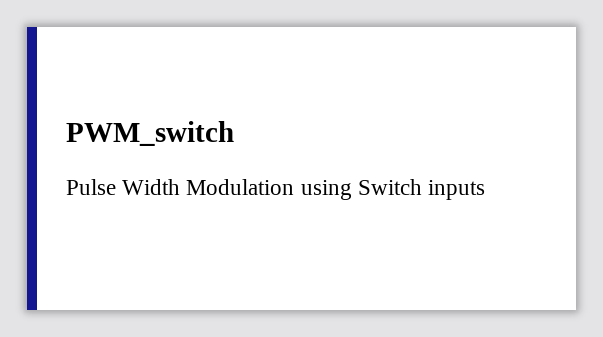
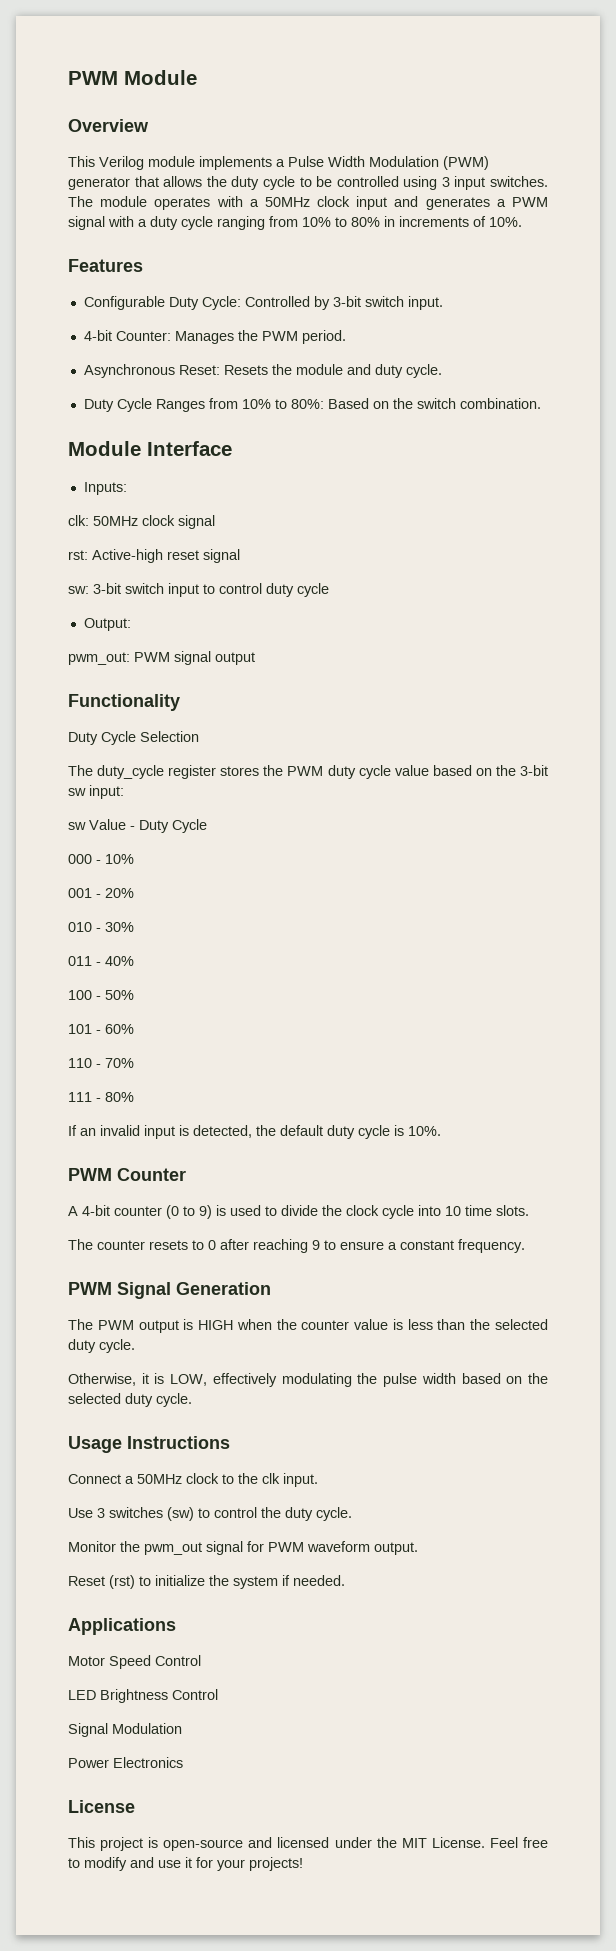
[66,121,234,146] [66,179,486,200] PWM_switch // Pulse Width Modulation using Switch inputs -> [68,70,197,85] [68,119,149,132] [68,156,489,170] [68,176,548,190] [68,196,548,210] [68,216,522,230] [68,259,143,272] [83,296,443,310] [83,330,346,344] [83,364,442,378] [83,398,541,412] [68,441,232,456] [83,482,127,495] [68,515,215,529] [68,549,240,563] [68,583,329,597] [83,618,131,631] [68,651,255,665] [68,694,180,711] [68,731,199,745] [68,765,548,779] [68,785,124,799] [68,819,207,833] [68,854,134,864] [68,888,134,898] [68,922,134,932] [68,956,134,966] [68,990,134,1000] [68,1024,134,1034] [68,1058,134,1068] [68,1092,134,1102] [68,1125,441,1139] [68,1168,186,1181] [68,1205,529,1219] [68,1239,525,1253] [68,1282,271,1299] [68,1319,548,1333] [68,1339,135,1353] [68,1373,549,1387] [68,1393,192,1407] [68,1436,230,1453] [68,1473,318,1487] [68,1507,352,1521] [68,1541,418,1555] [68,1575,345,1589] [68,1618,176,1635] [68,1655,201,1669] [68,1689,218,1703] [68,1723,182,1737] [68,1757,183,1768] [68,1800,135,1813] [68,1837,548,1851] [68,1857,303,1871] PWM Module // Overview // This Verilog module implements a Pulse Width Modulation (PWM) generator that allows the duty cycle to be controlled using 3 input switches. The module operates with a 50MHz clock input and generates a PWM signal with a duty cycle ranging from 10% to 80% in increments of 10%. // Features // Configurable Duty Cycle: Controlled by 3-bit switch input. // 4-bit Counter: Manages the PWM period. // Asynchronous Reset: Resets the module and duty cycle. // Duty Cycle Ranges from 10% to 80%: Based on the switch combination. // Module Interface // Inputs: // clk: 50MHz clock signal // rst: Active-high reset signal // sw: 3-bit switch input to control duty cycle // Output: // pwm_out: PWM signal output // Functionality // Duty Cycle Selection // The duty_cycle register stores the PWM duty cycle value based on the 3-bit sw input: // sw Value - Duty Cycle // 000 - 10% // 001 - 20% // 010 - 30% // 011 - 40% // 100 - 50% // 101 - 60% // 110 - 70% // 111 - 80% // If an invalid input is detected, the default duty cycle is 10%. // PWM Counter // A 4-bit counter (0 to 9) is used to divide the clock cycle into 10 time slots. // The counter resets to 0 after reaching 9 to ensure a constant frequency. // PWM Signal Generation // The PWM output is HIGH when the counter value is less than the selected duty cycle. // Otherwise, it is LOW, effectively modulating the pulse width based on the selected duty cycle. // Usage Instructions // Connect a 50MHz clock to the clk input. // Use 3 switches (sw) to control the duty cycle. // Monitor the pwm_out signal for PWM waveform output. // Reset (rst) to initialize the system if needed. // Applications // Motor Speed Control // LED Brightness Control // Signal Modulation // Power Electronics // License // This project is open-source and licensed under the MIT License. Feel free to modify and use it for your projects!

